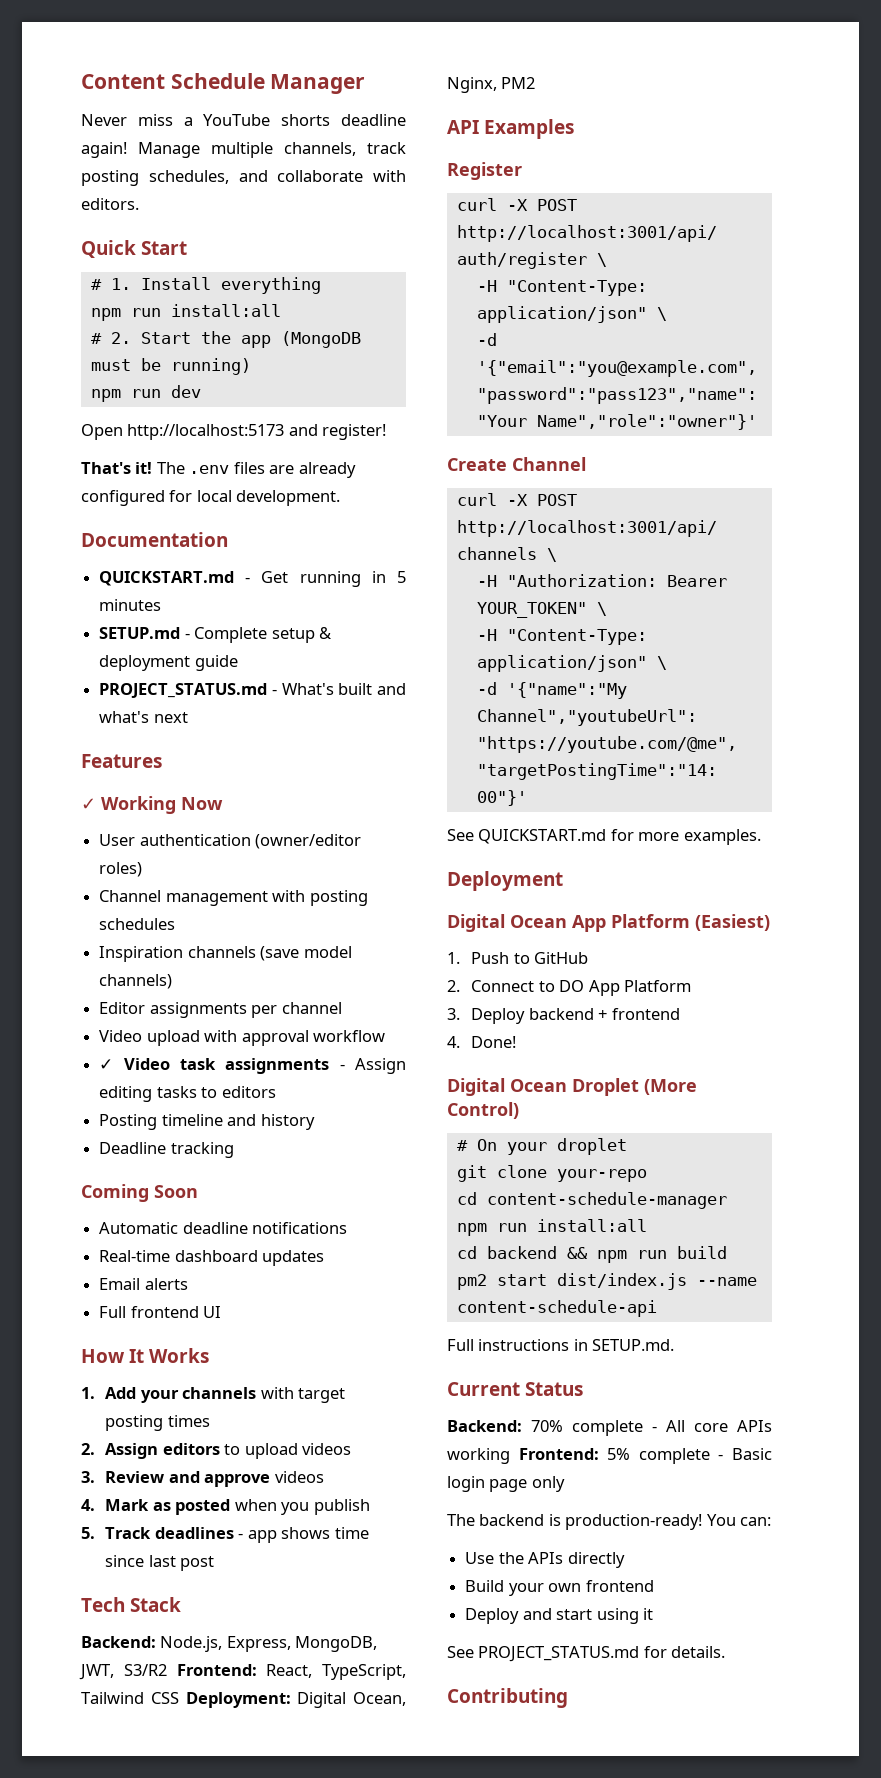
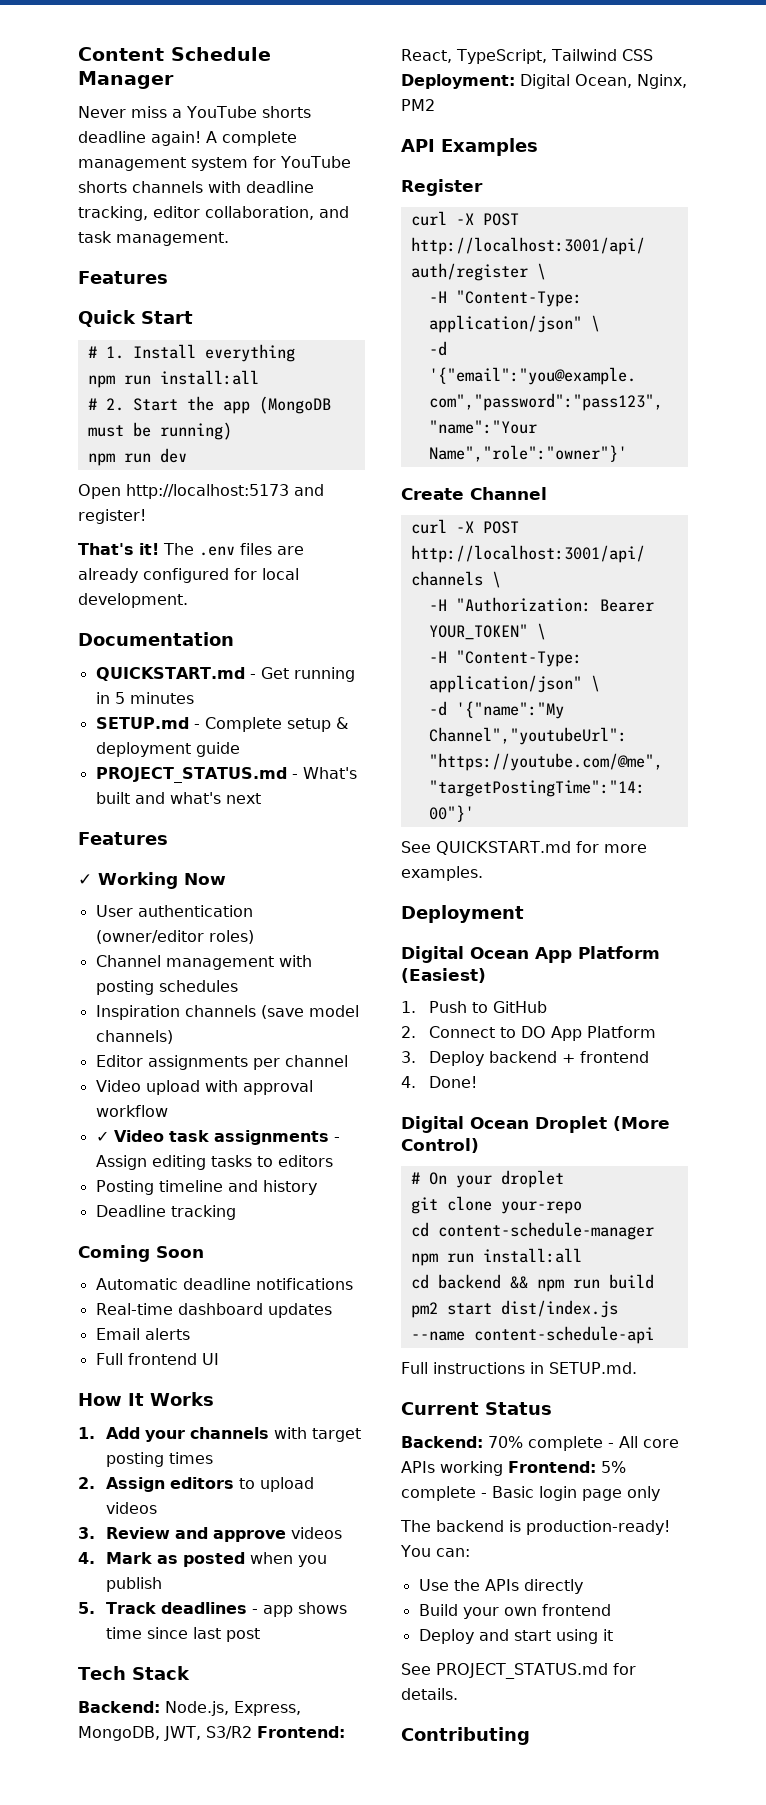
[138,142,406,158] [81,170,406,186] [81,198,139,210] Manage multiple channels, track posting schedules, and collaborate with editors. -> [206,131,297,146] [78,156,351,171] [78,181,314,193] [78,206,349,221] [78,231,229,246] [78,271,168,284] A complete management system for YouTube shorts channels with deadline tracking, editor collaboration, and task management. // Features

